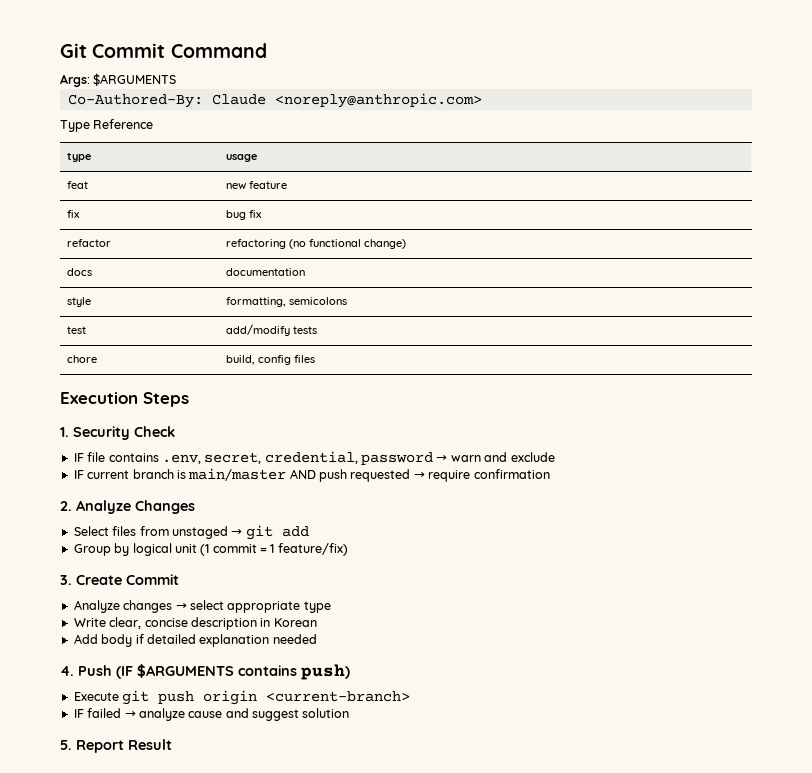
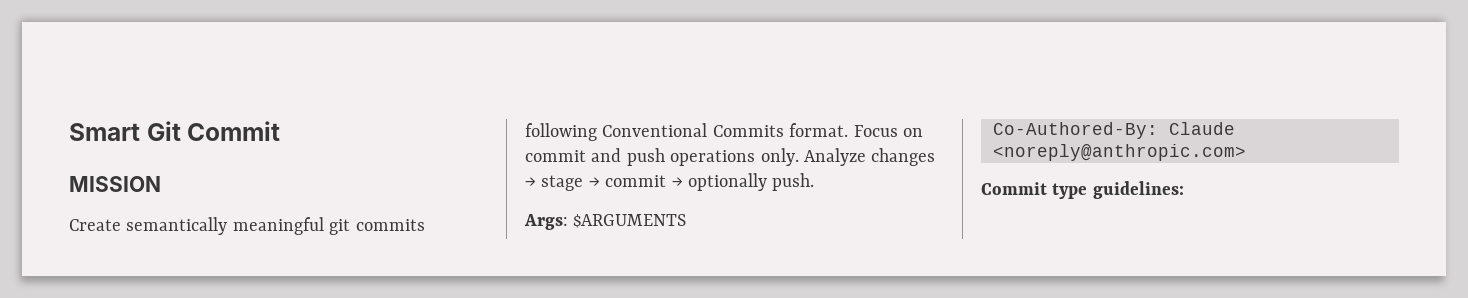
(60, 50) none -> [69,123,140,141] Smart
[170,43,267,58] Command -> [69,176,161,192] [69,217,425,235] [525,123,923,141] [525,148,936,166] [525,173,815,191] // MISSION // Create semantically meaningful git commits following Conventional Commits format. Focus on commit and push operations only. Analyze changes → stage → commit → optionally push.
[60,119,154,132] [67,153,92,162] [226,154,258,162] [67,181,89,189] [226,181,288,189] [67,210,81,218] [226,210,263,220] [67,239,112,247] [226,239,407,249] [67,268,93,276] [226,268,306,276] [67,297,92,307] [226,297,348,307] [67,326,87,334] [226,324,318,336] [67,355,98,363] [226,355,316,365] [60,392,189,407] [60,426,175,440] [73,451,555,465] [73,468,550,482] [60,500,195,514] [73,525,309,540] [73,543,348,556] [60,574,179,585] [73,600,331,613] [73,617,317,630] [73,634,317,647] [60,664,350,680] [73,690,411,705] [73,708,350,721] [60,739,172,753] Type Reference // type | usage // feat | new feature // fix | bug fix // refactor | refactoring (no functional change) // docs | documentation // style | formatting, semicolons // test | add/modify tests // chore | build, config files // Execution Steps // 1. Security Check // IF file contains .env, secret, credential, password → warn and exclude // IF current branch is main/master AND push requested → require confirmation // 2. Analyze Changes // Select files from unstaged → git add // Group by logical unit (1 commit = 1 feature/fix) // 3. Create Commit // Analyze changes → select appropriate type // Write clear, concise description in Korean // Add body if detailed explanation needed // 4. Push (IF $ARGUMENTS contains push) // Execute git push origin <current-branch> // IF failed → analyze cause and suggest solution // 5. Report Result -> [981,181,1184,199] Commit type guidelines:

